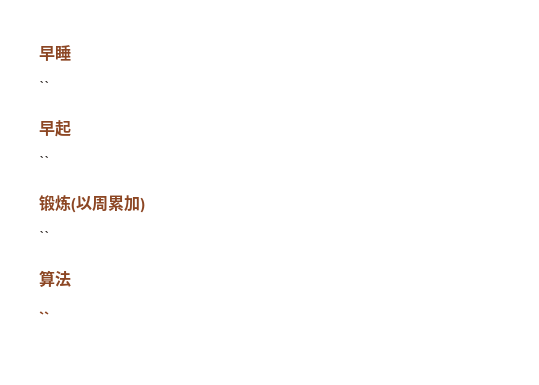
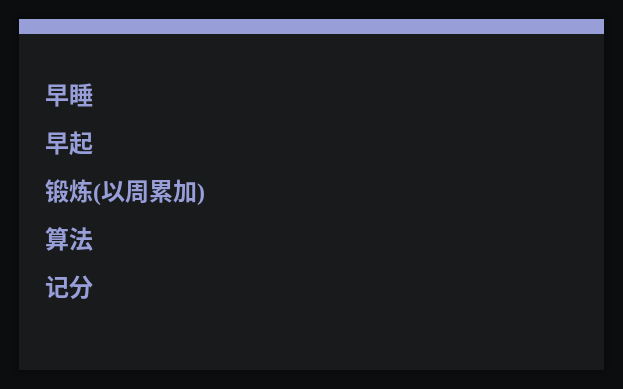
[39,81,49,92] // `` -> (93, 95) none
[39,156,49,167] // `` -> (93, 143) none
[39,231,49,242] // `` -> (205, 194) none
[39,311,49,322] `` -> [45,275,93,300] 记分

